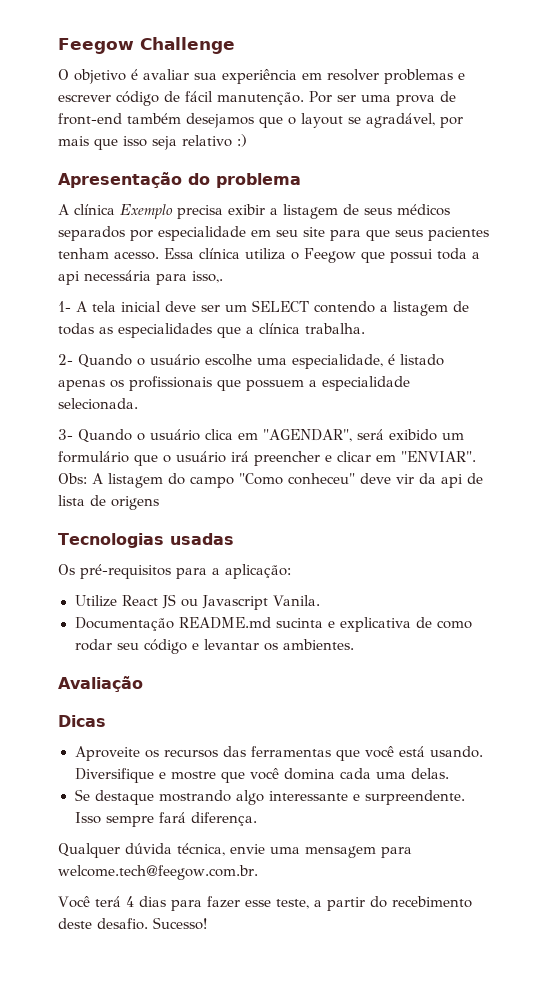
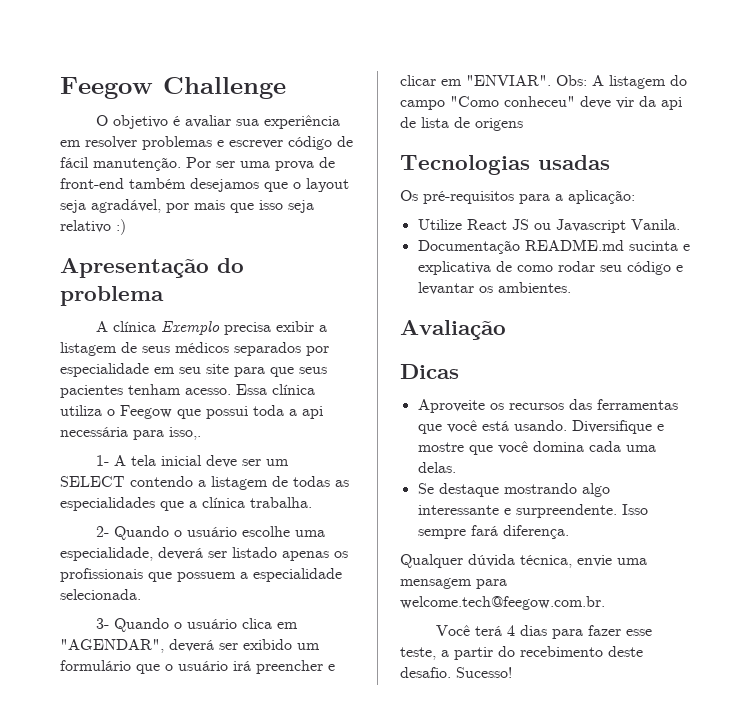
[348,117,361,124] se -> [60,200,86,213] seja
[388,354,395,365] é -> [158,547,227,560] deverá ser
[357,429,384,440] será -> [169,639,238,652] deverá ser

